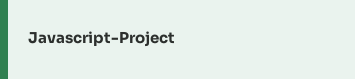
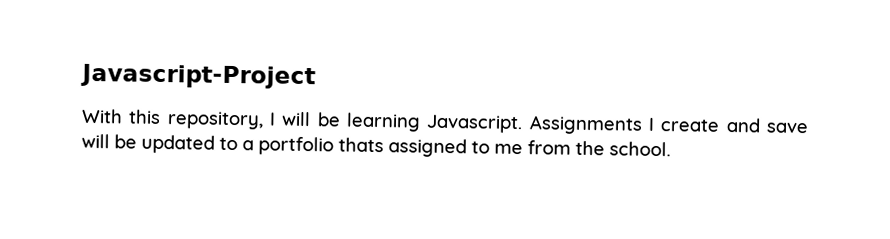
(175, 39) none -> [81,108,809,135] [81,133,671,158] // With this repository, I will be learning Javascript. Assignments I create and save will be updated to a portfolio thats assigned to me from the school.

